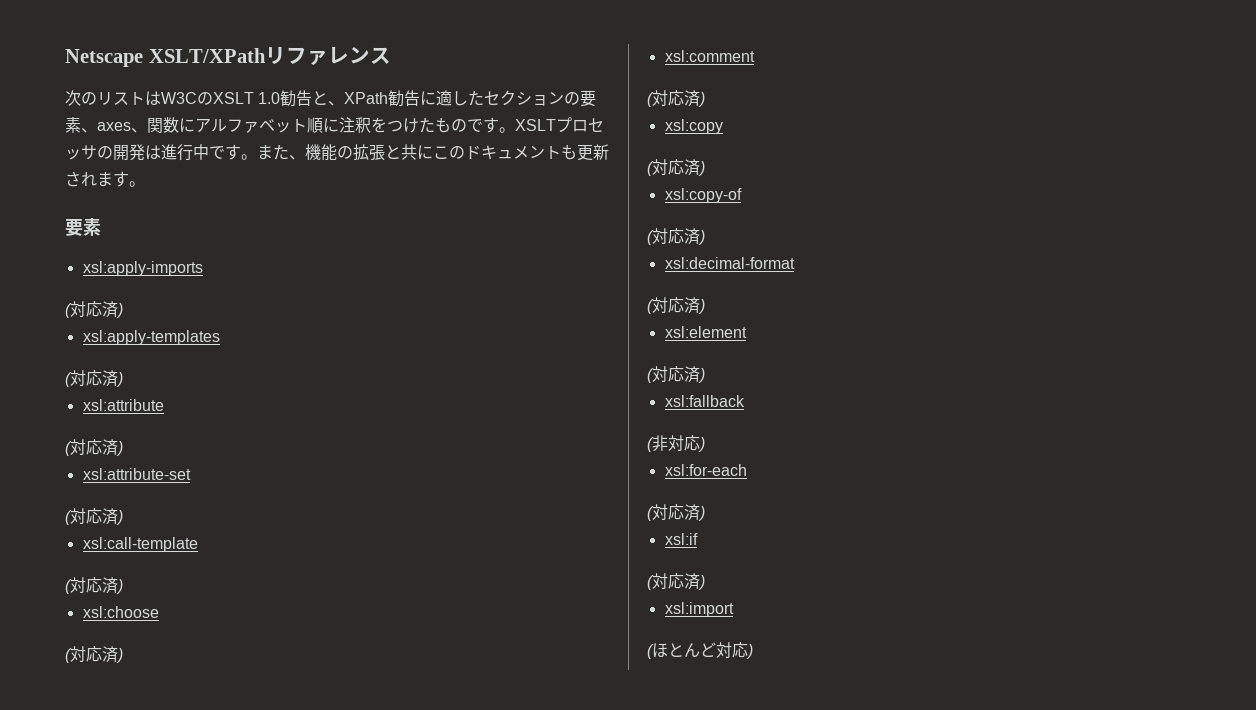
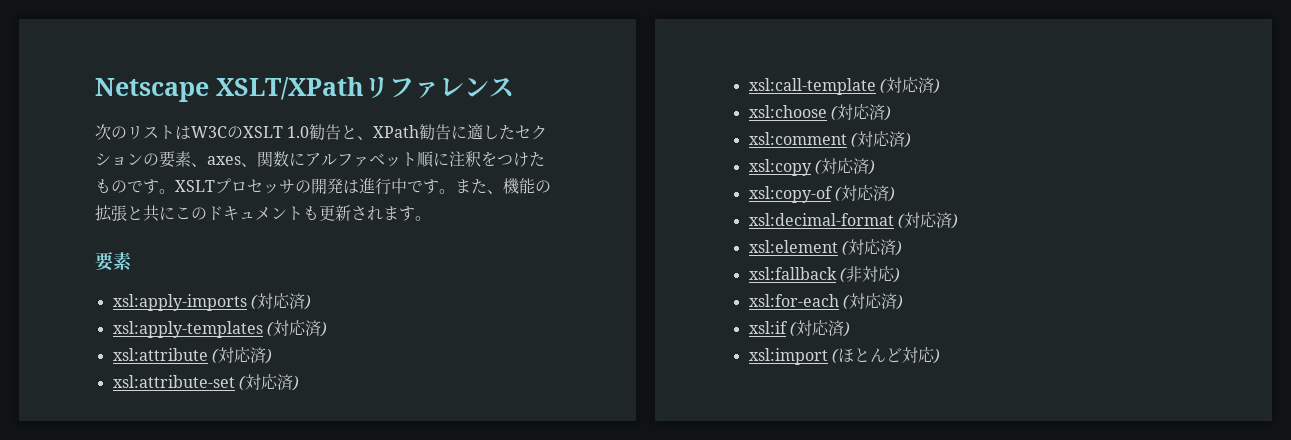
(203, 268) // -> (247, 302) none
(220, 337) // -> (263, 329) none
(164, 405) // -> (208, 354) none
(191, 474) // -> (235, 381) none
(198, 544) // -> (876, 86) none
(159, 612) // -> (827, 111) none
(755, 56) // -> (847, 138) none
(723, 126) // -> (812, 167) none
(742, 195) // -> (833, 194) none
(795, 263) // -> (894, 219) none
(747, 332) // -> (838, 246) none
(745, 401) // -> (837, 273) none
(747, 470) // -> (839, 300) none
(698, 539) // -> (788, 327) none
(734, 609) // -> (828, 356) none

